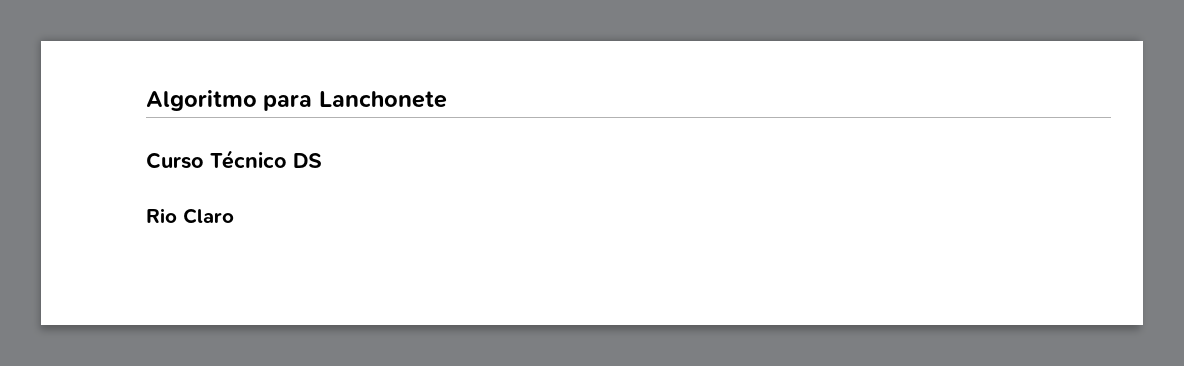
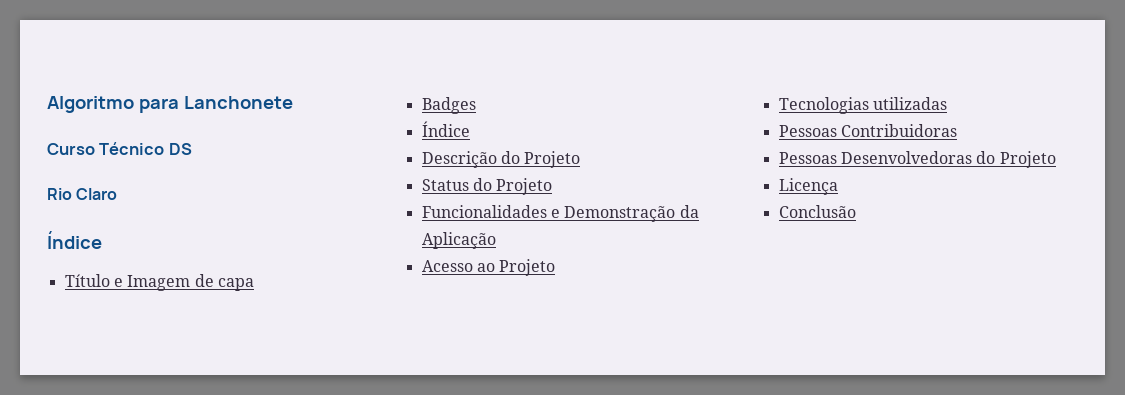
(234, 216) none -> [47,231,102,249] [64,274,254,291] [421,97,476,114] [421,121,470,137] [421,151,581,168] [421,178,553,195] [421,205,699,222] [421,232,496,249] [421,259,556,276] [778,97,947,114] [778,124,957,137] [778,151,1056,168] [778,178,838,195] [778,205,856,218] // Índice // Título e Imagem de capa // Badges // Índice // Descrição do Projeto // Status do Projeto // Funcionalidades e Demonstração da Aplicação // Acesso ao Projeto // Tecnologias utilizadas // Pessoas Contribuidoras // Pessoas Desenvolvedoras do Projeto // Licença // Conclusão

